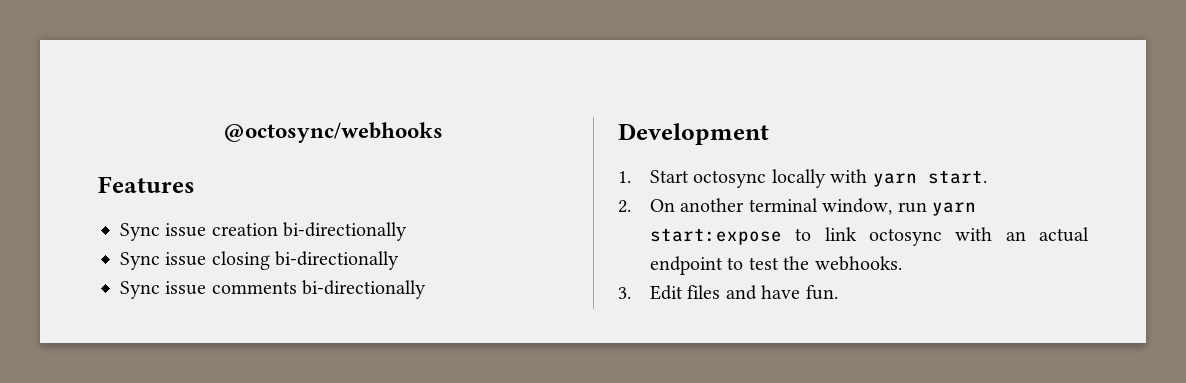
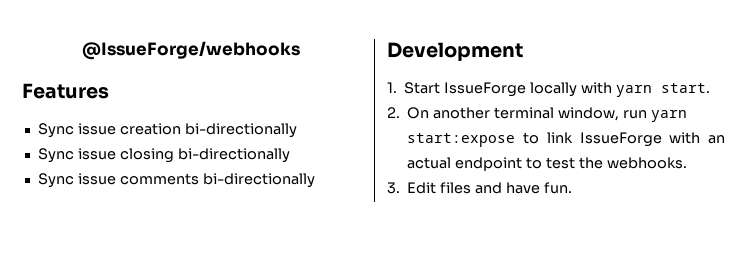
[223,122,443,143] @octosync/webhooks -> [82,41,300,60] @IssueForge/webhooks
[693,170,767,188] octosync -> [444,82,527,97] IssueForge
[868,228,942,246] octosync -> [579,132,662,147] IssueForge

